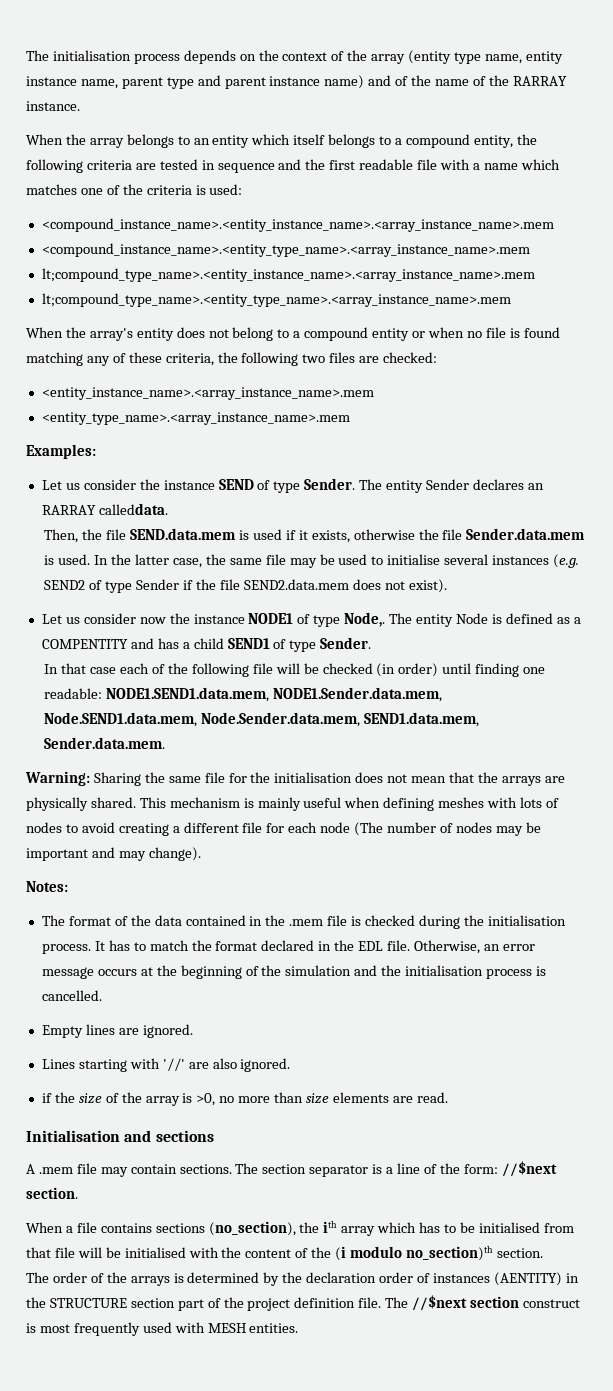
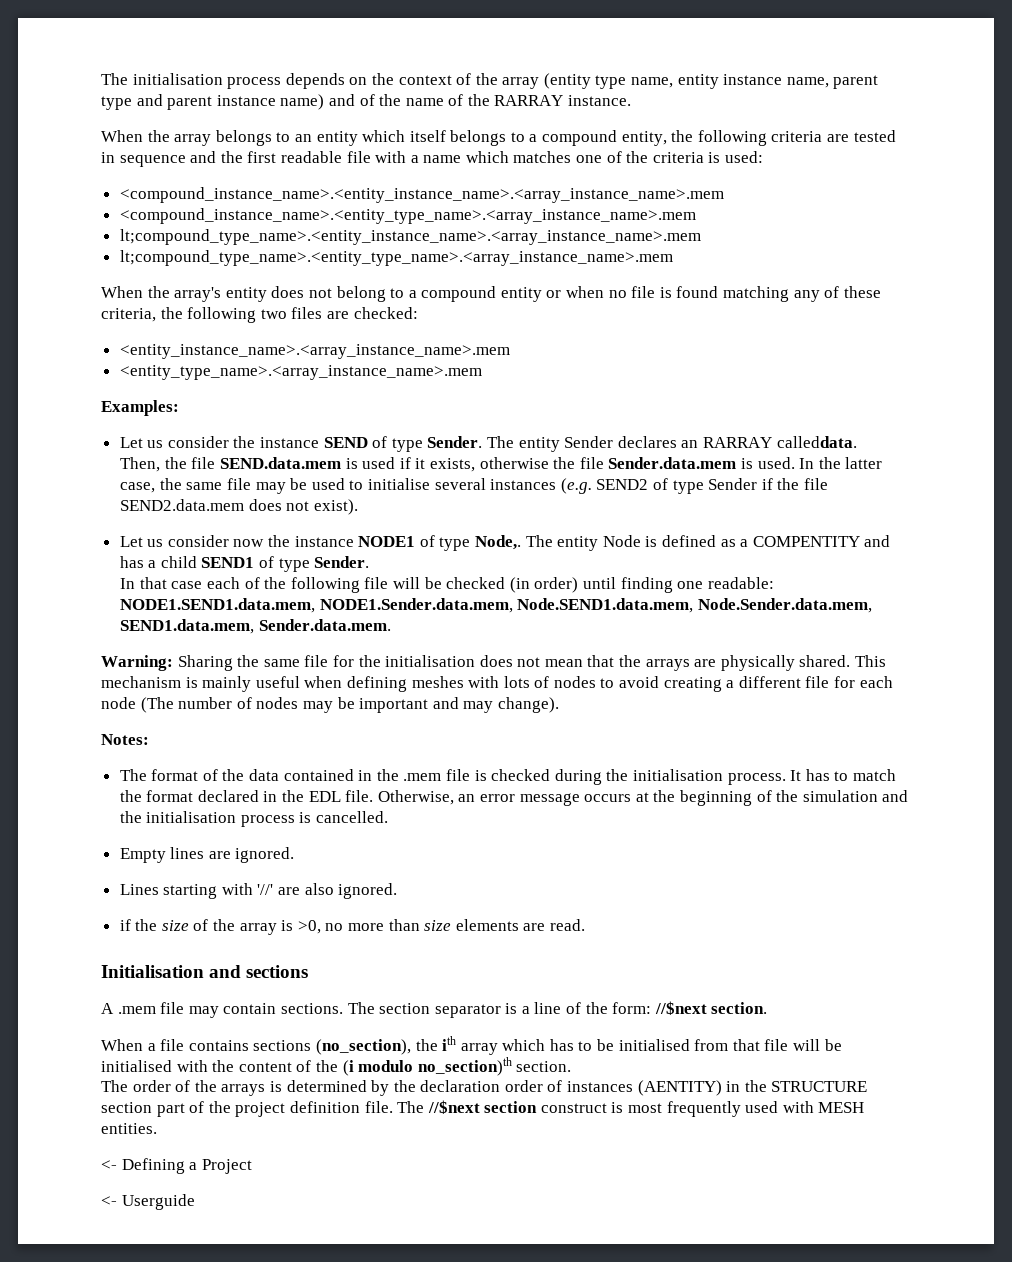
(299, 1328) none -> [101,1158,252,1174] [101,1194,195,1210] // <- Defining a Project // <- Userguide

